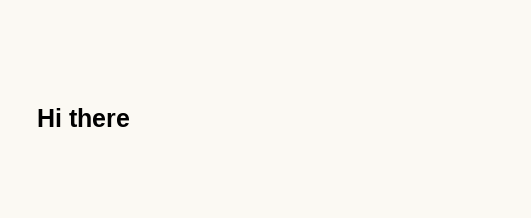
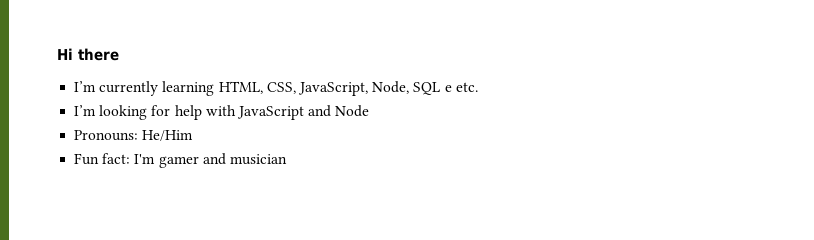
(130, 117) none -> [74,81,478,96] [74,105,370,120] [74,130,194,141] [74,153,287,168] // I’m currently learning HTML, CSS, JavaScript, Node, SQL e etc. // I’m looking for help with JavaScript and Node // Pronouns: He/Him // Fun fact: I'm gamer and musician

